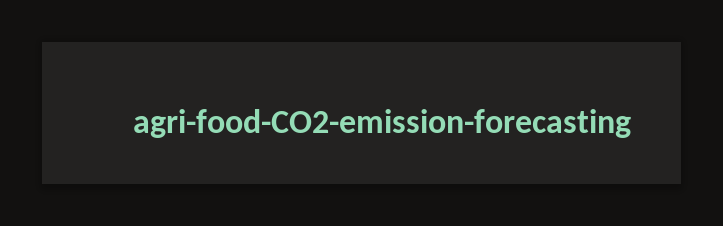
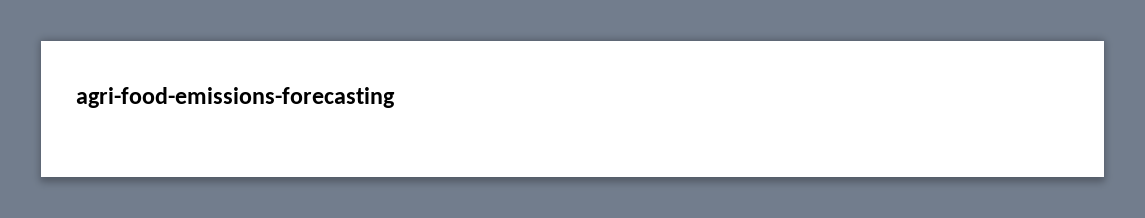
[133,109,631,138] agri-food-CO2-emission-forecasting -> [76,87,395,108] agri-food-emissions-forecasting

